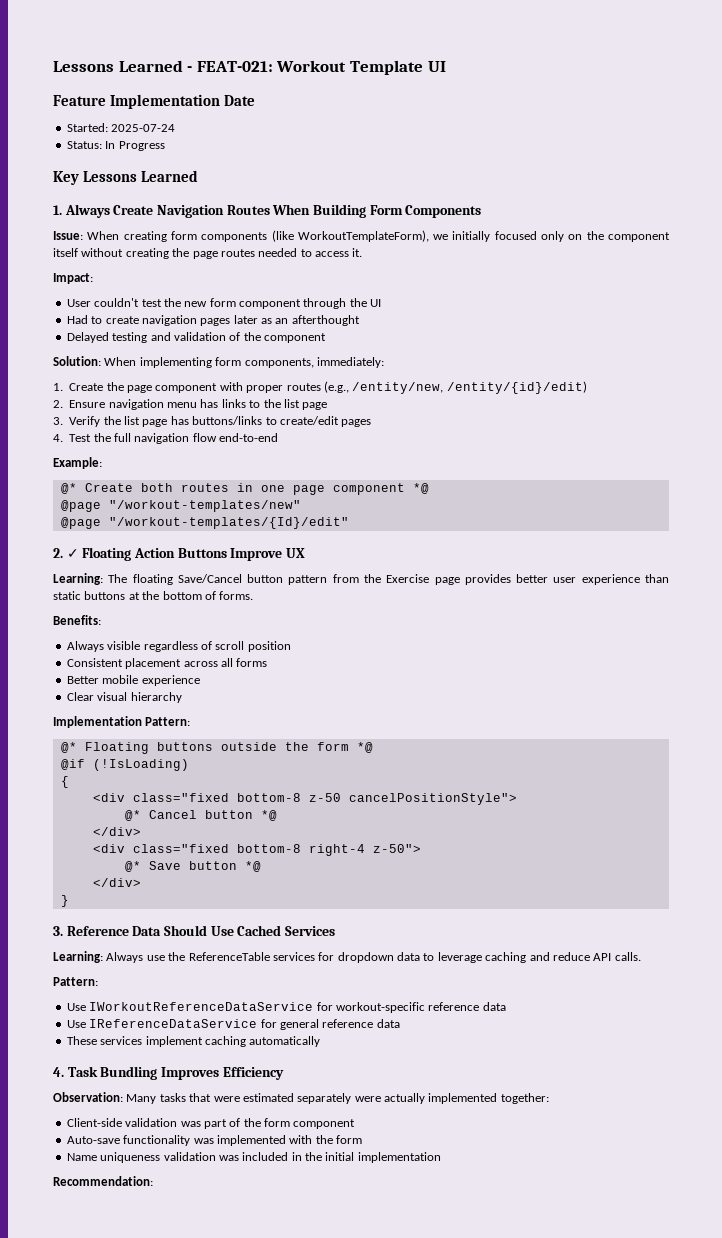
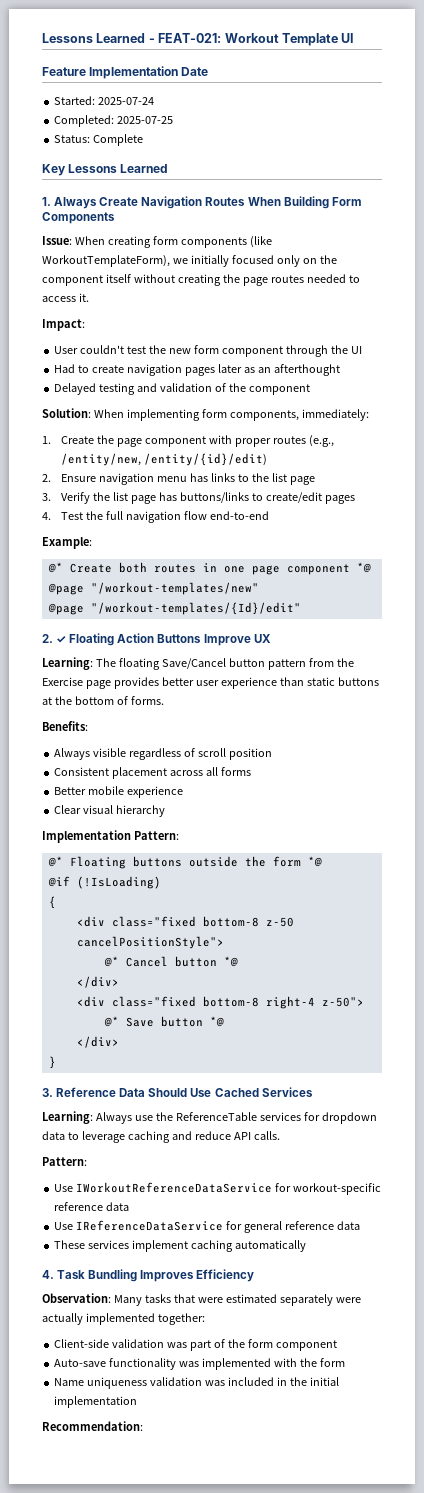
(176, 128) none -> [54,115,174,127] // Completed: 2025-07-25
[105,141,165,151] In Progress -> [93,134,144,146] Complete

